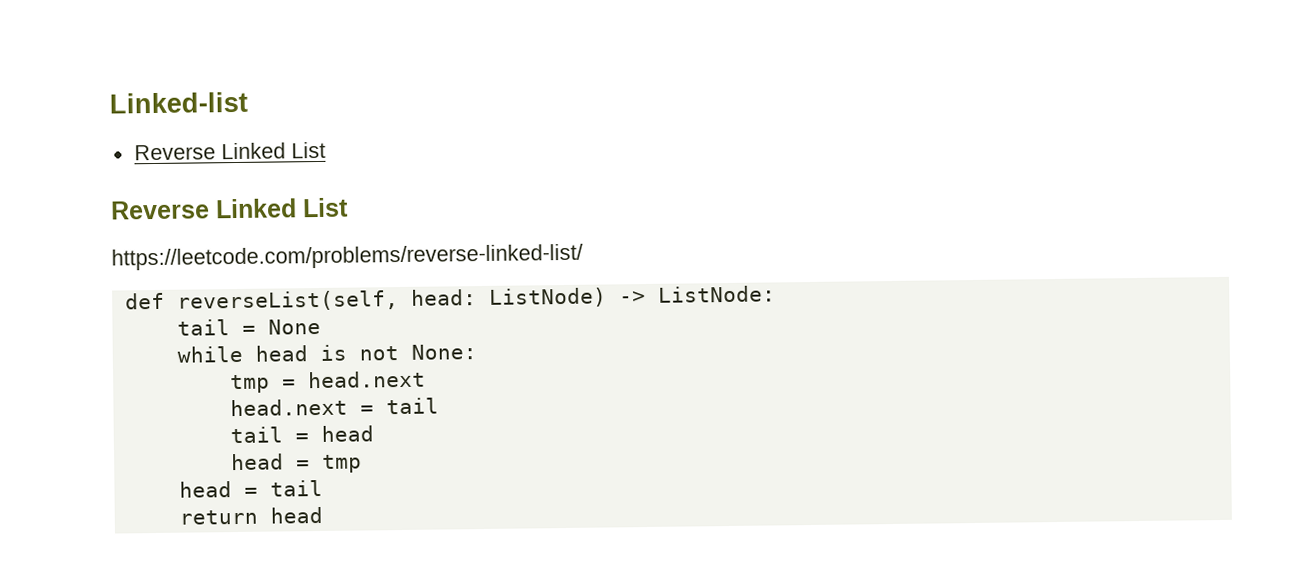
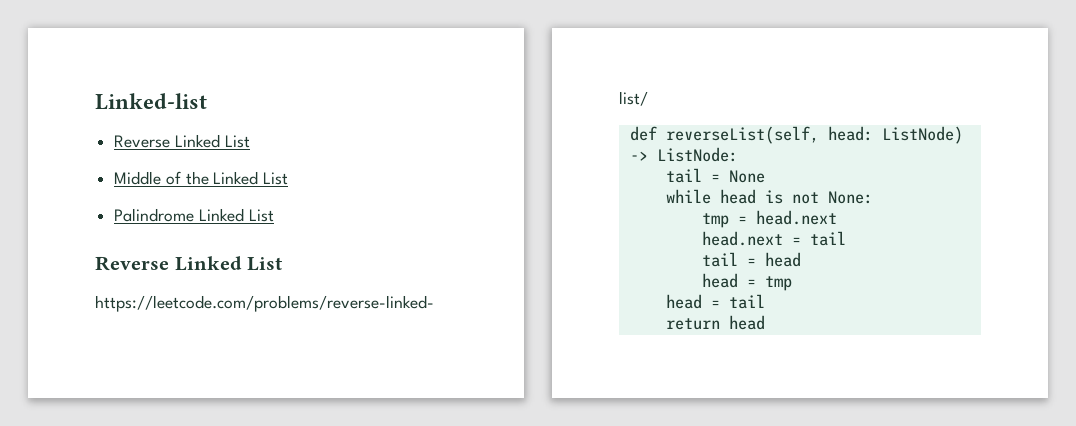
(326, 150) none -> [114,171,289,185] [114,208,274,222] // Middle of the Linked List // Palindrome Linked List

